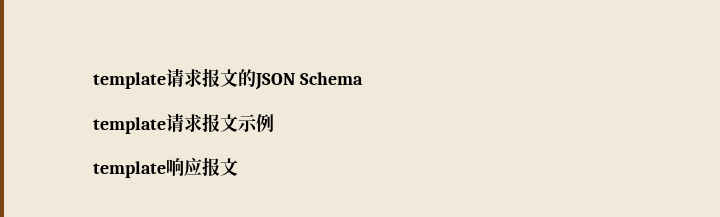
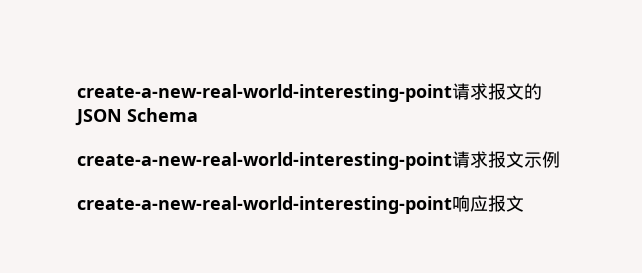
[93,72,166,89] template -> [77,84,452,102] create-a-new-real-world-interesting-point
[93,117,166,134] template -> [77,152,452,170] create-a-new-real-world-interesting-point
[93,161,166,178] template -> [77,196,452,214] create-a-new-real-world-interesting-point

